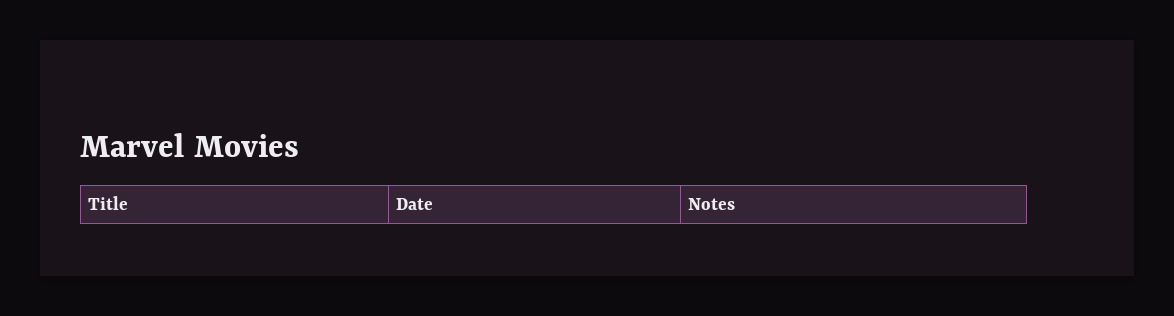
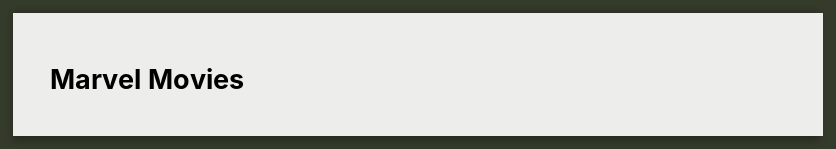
[88,196,129,210] [396,198,434,210] [688,198,736,210] // Title | Date | Notes -> (245, 78) none

